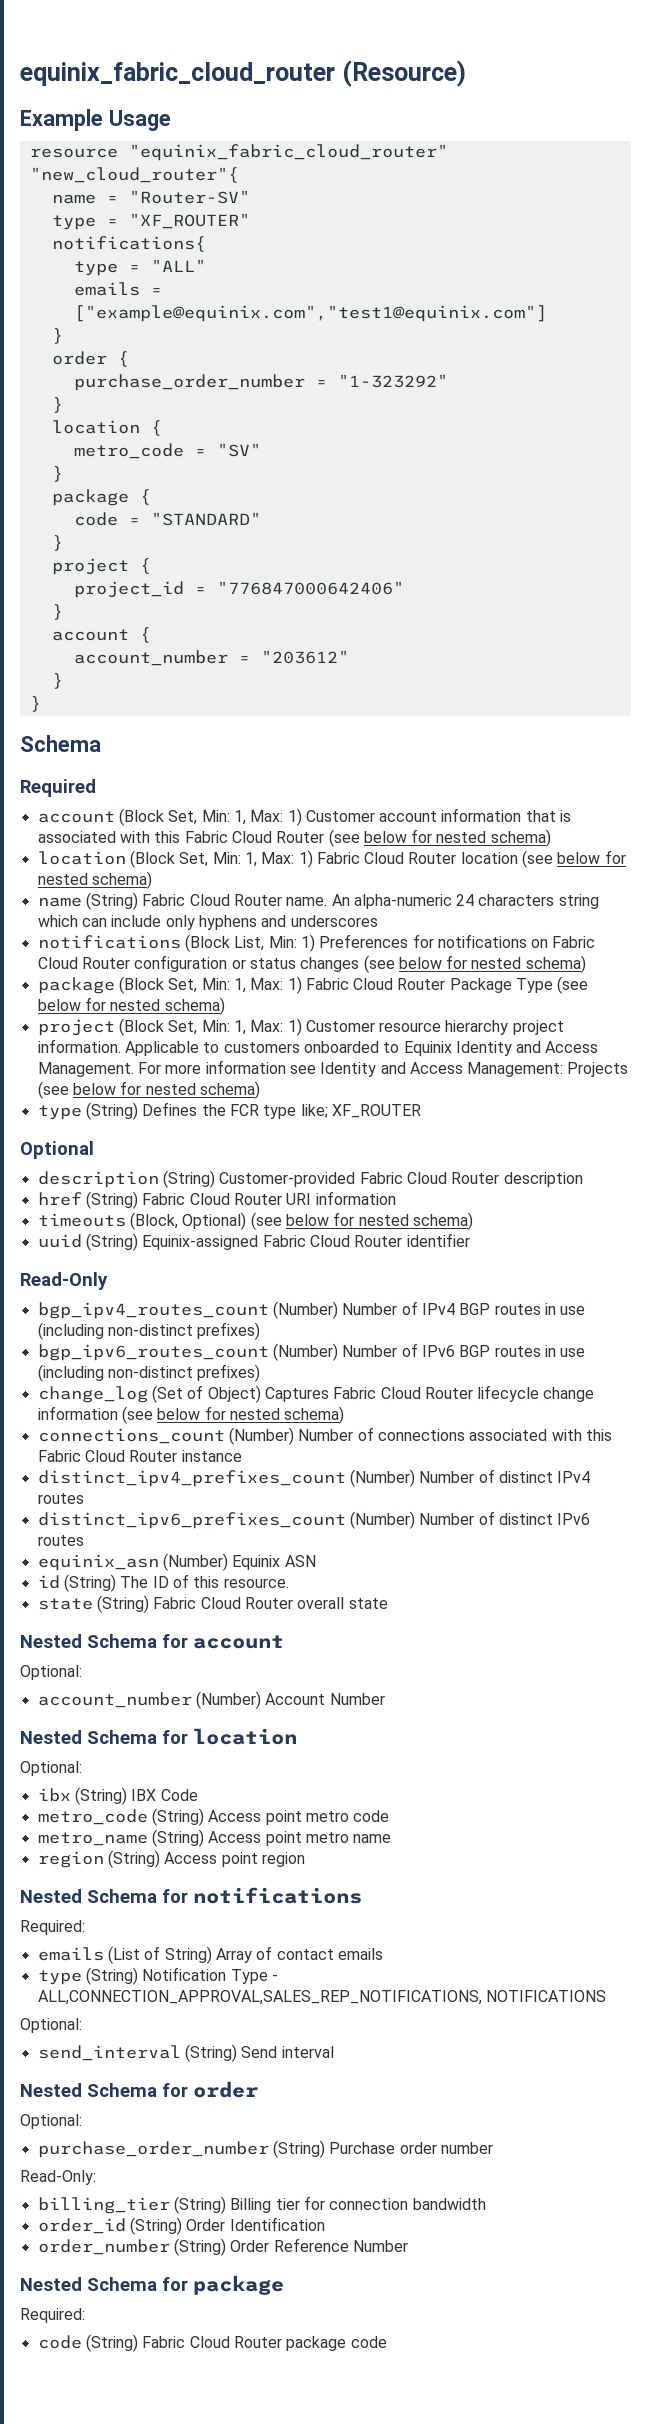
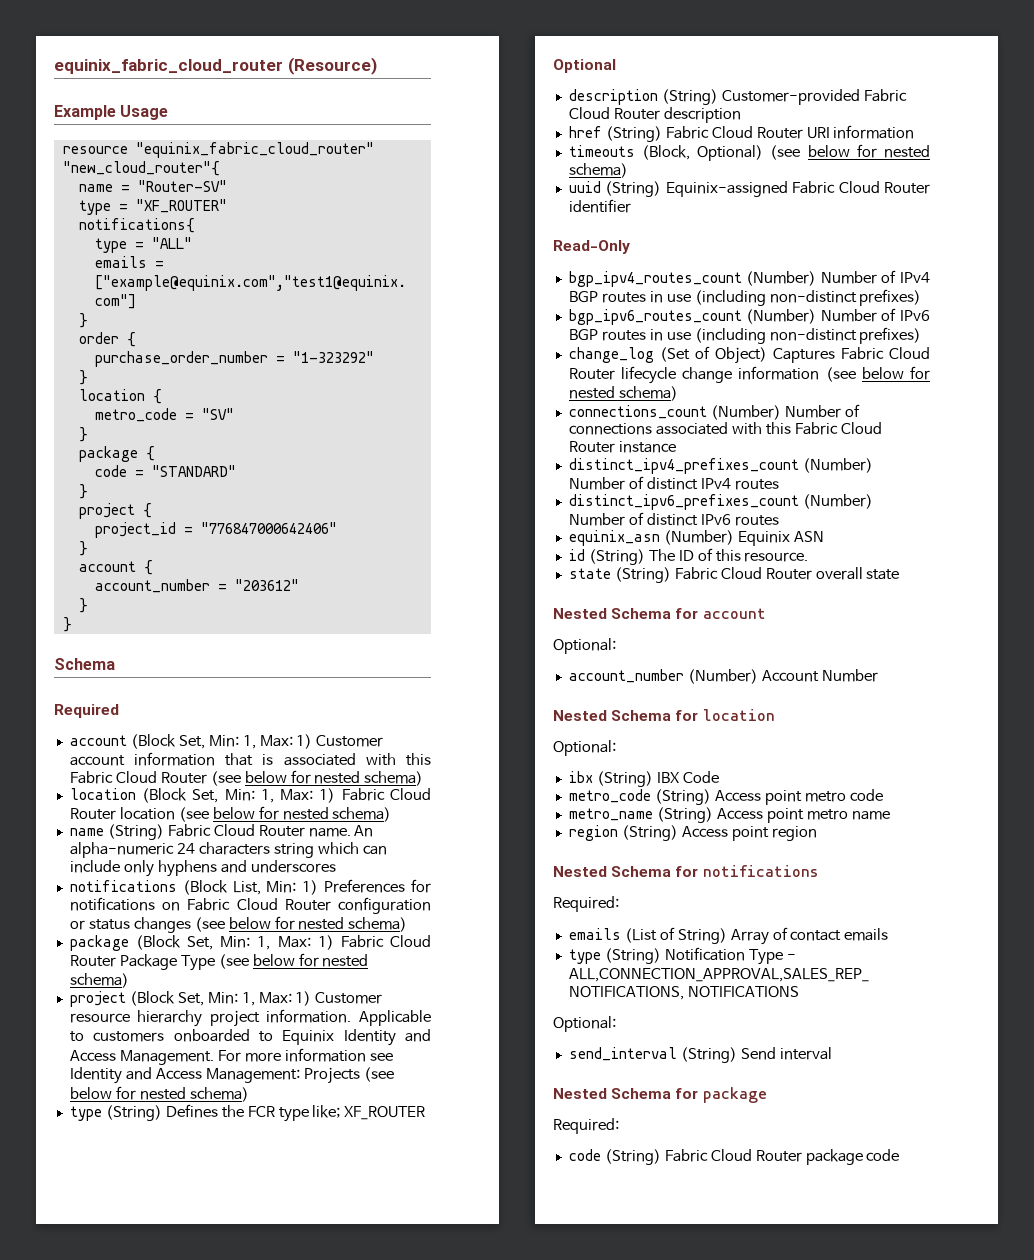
[20,2081,259,2098] [20,2114,82,2129] [37,2140,493,2158] [20,2170,96,2185] [37,2196,486,2214] [37,2217,325,2235] [37,2238,408,2256] // Nested Schema for order // Optional: // purchase_order_number (String) Purchase order number // Read-Only: // billing_tier (String) Billing tier for connection bandwidth // order_id (String) Order Identification // order_number (String) Order Reference Number -> (832, 1053) none

